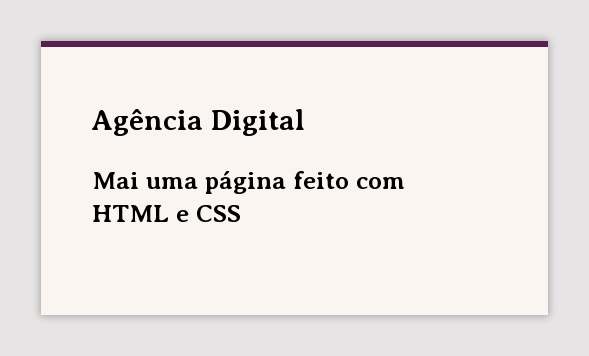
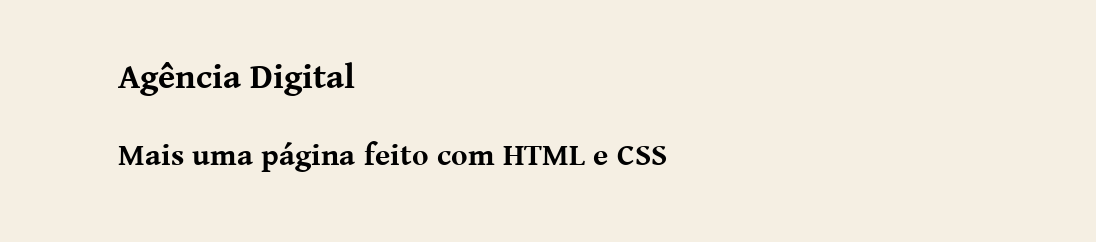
[92,172,139,189] Mai -> [118,144,184,165] Mais

